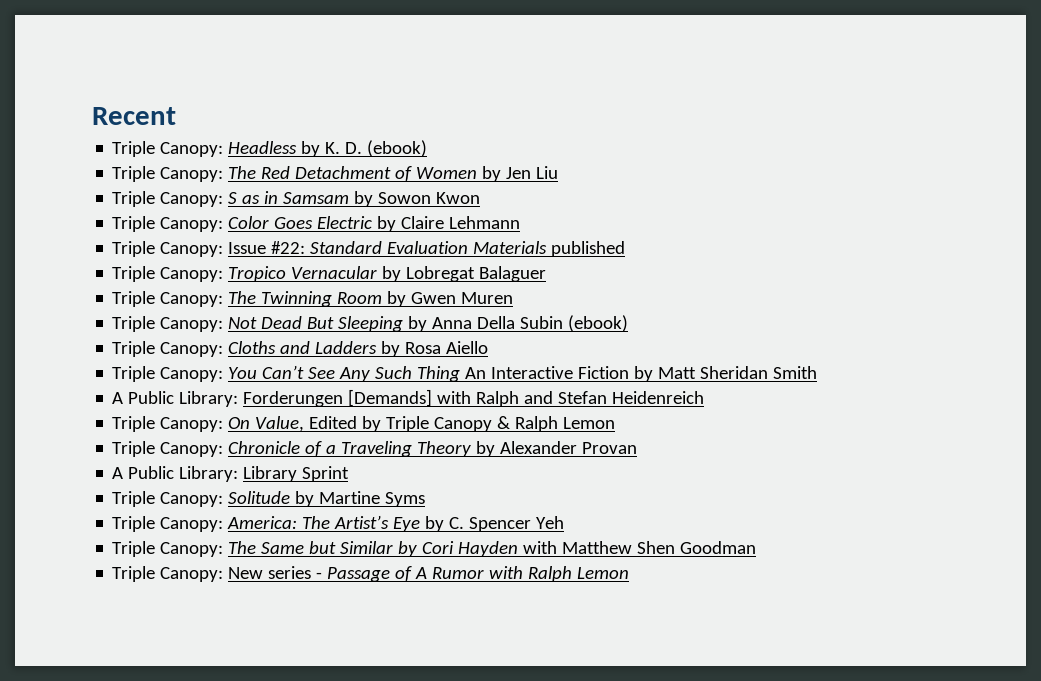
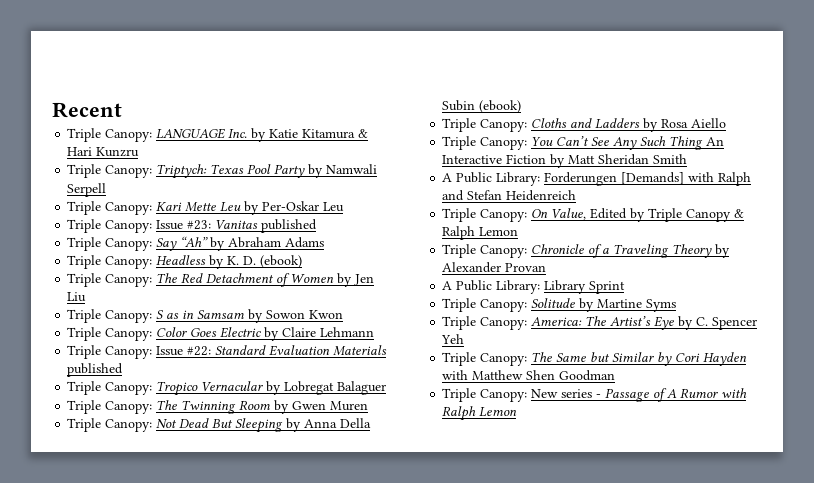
(176, 116) none -> [67,128,369,142] [67,147,140,157] [67,164,378,179] [67,183,107,197] [67,201,345,215] [67,219,318,233] [67,236,325,251] // Triple Canopy: LANGUAGE Inc. by Katie Kitamura & Hari Kunzru // Triple Canopy: Triptych: Texas Pool Party by Namwali Serpell // Triple Canopy: Kari Mette Leu by Per-Oskar Leu // Triple Canopy: Issue #23: Vanitas published // Triple Canopy: Say “Ah” by Abraham Adams

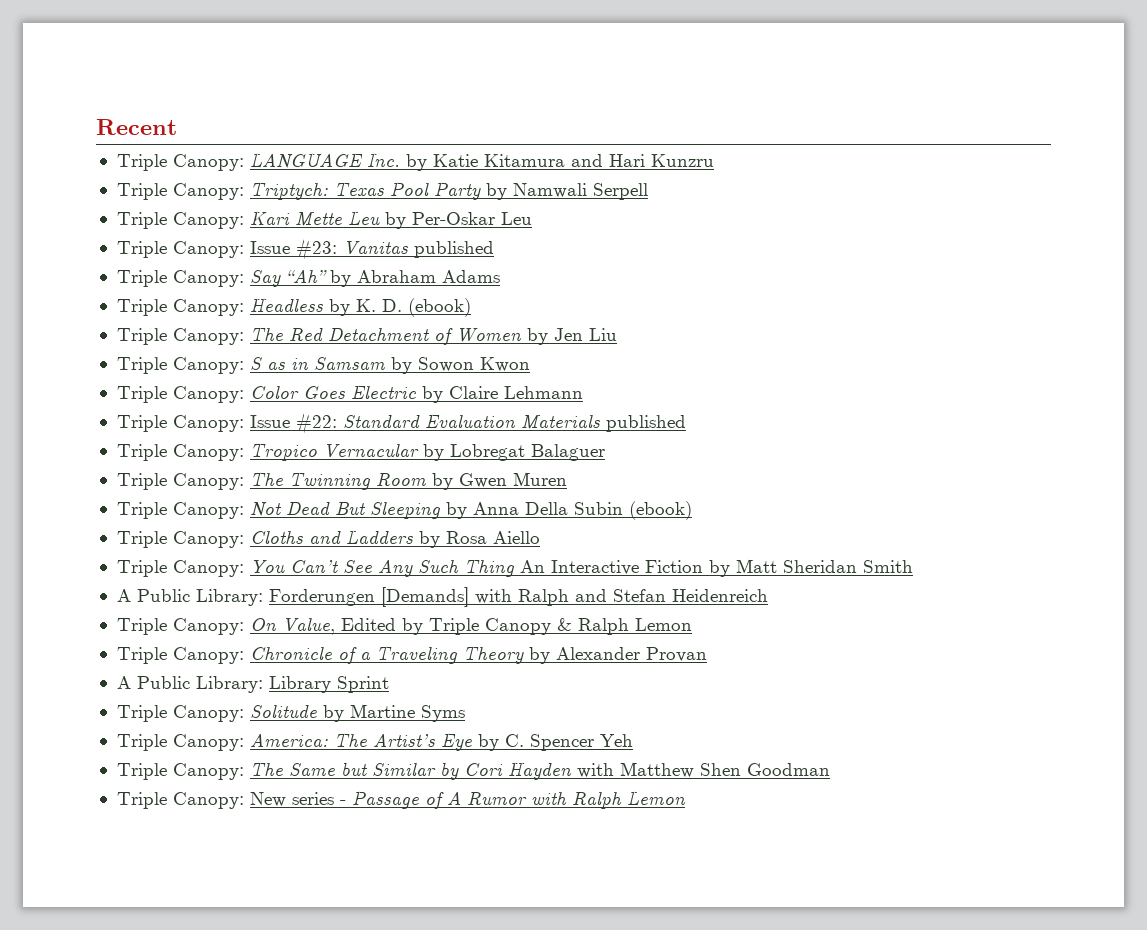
[358,129,369,138] & -> [570,154,603,167] and

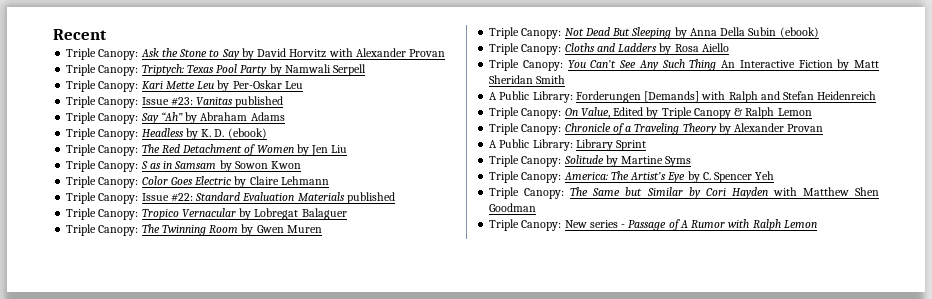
[249,153,714,171] LANGUAGE Inc. by Katie Kitamura and Hari Kunzru -> [140,48,446,60] Ask the Stone to Say by David Horvitz with Alexander Provan

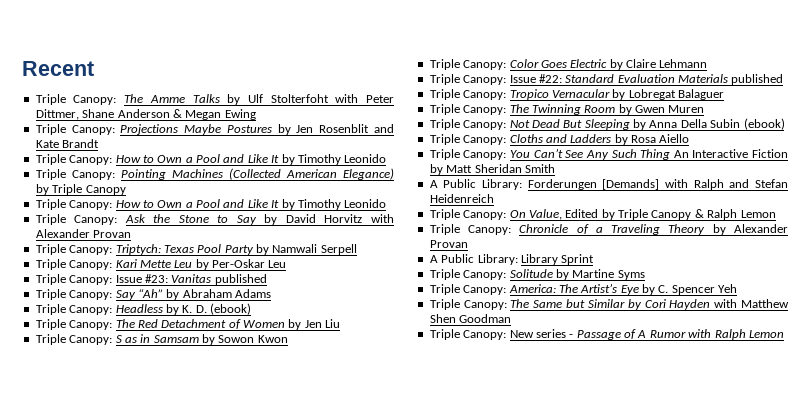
(107, 34) none -> [35,94,395,105] [35,109,256,120] [35,124,394,135] [35,139,100,148] [35,154,387,165] [35,168,394,180] [35,184,126,195] [35,199,387,210] // Triple Canopy: The Amme Talks by Ulf Stolterfoht with Peter Dittmer, Shane Anderson & Megan Ewing // Triple Canopy: Projections Maybe Postures by Jen Rosenblit and Kate Brandt // Triple Canopy: How to Own a Pool and Like It by Timothy Leonido // Triple Canopy: Pointing Machines (Collected American Elegance) by Triple Canopy // Triple Canopy: How to Own a Pool and Like It by Timothy Leonido

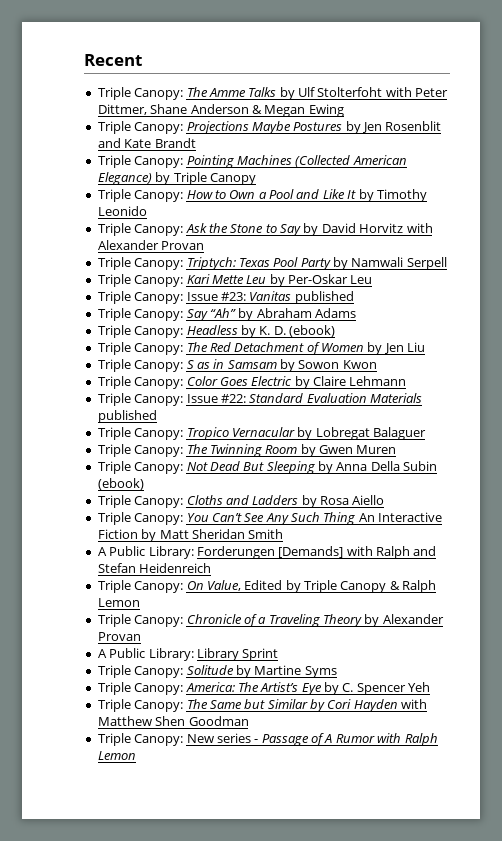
[35,154,387,165] // Triple Canopy: How to Own a Pool and Like It by Timothy Leonido -> (196, 143) none

